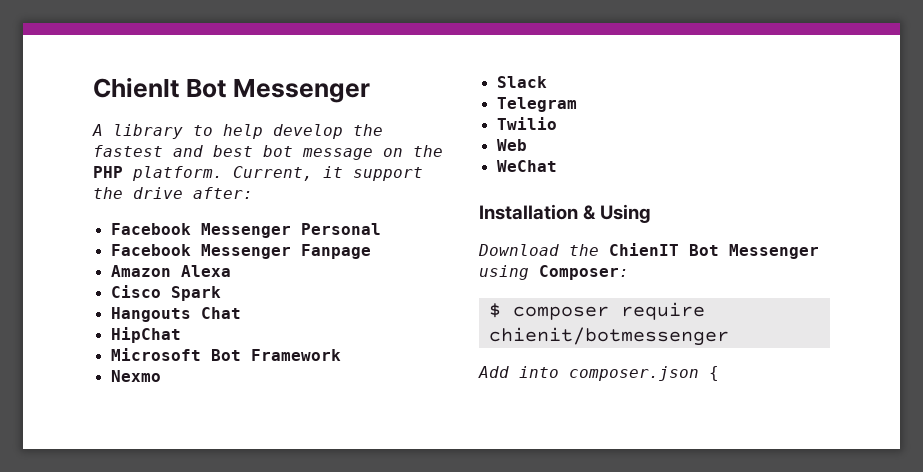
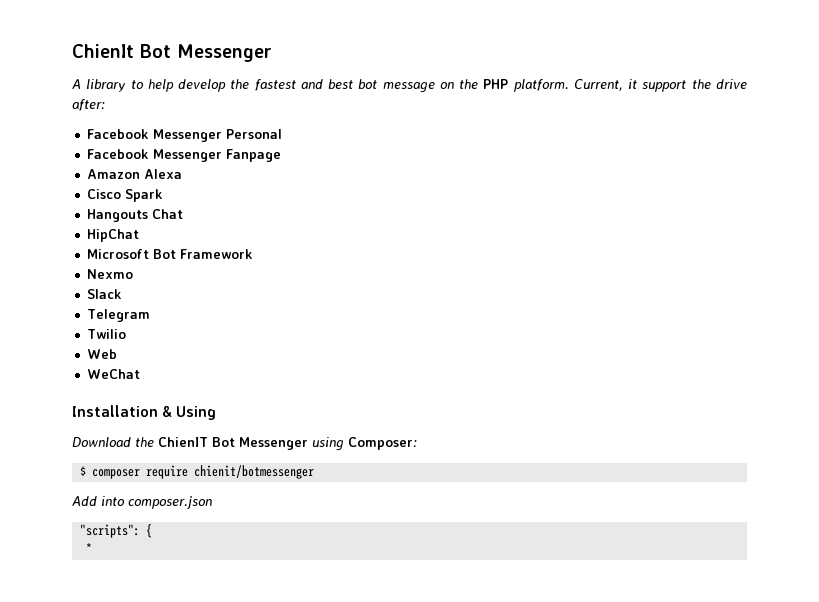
(699, 373) none -> [80,524,141,538] // "scripts":
(719, 373) none -> [86,543,93,554] // *

